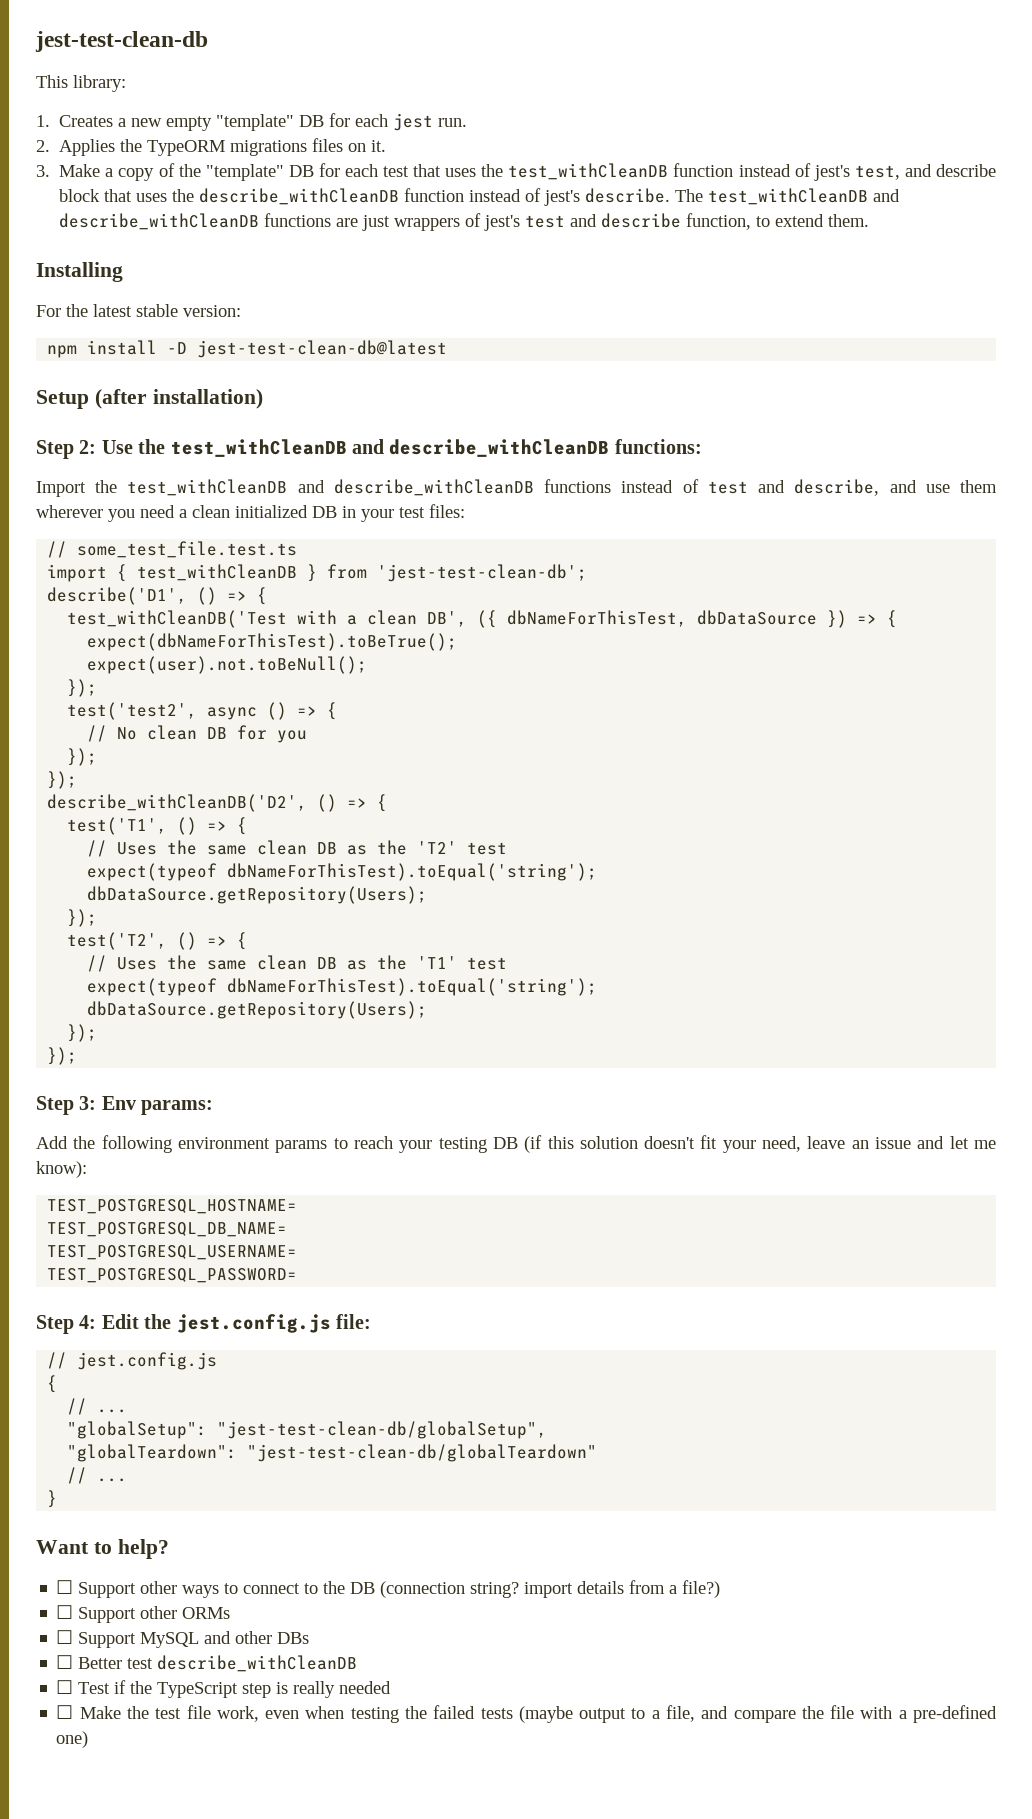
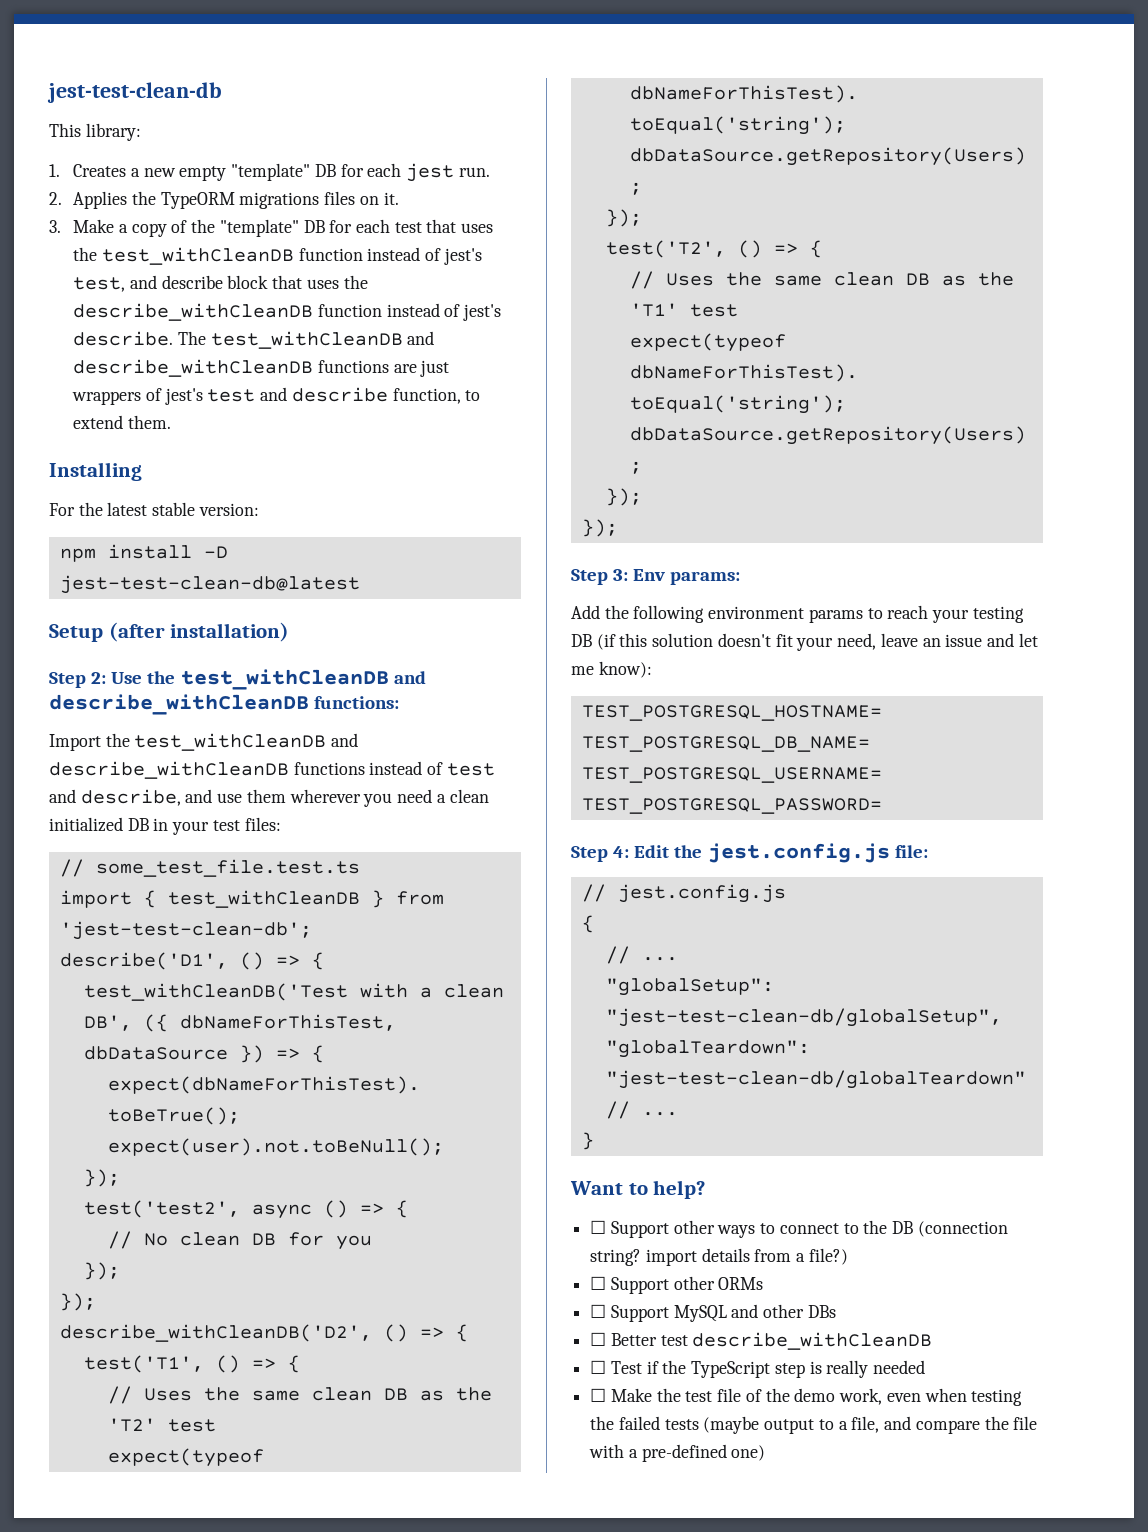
(211, 1712) none -> [745,1388,836,1402] of the demo

